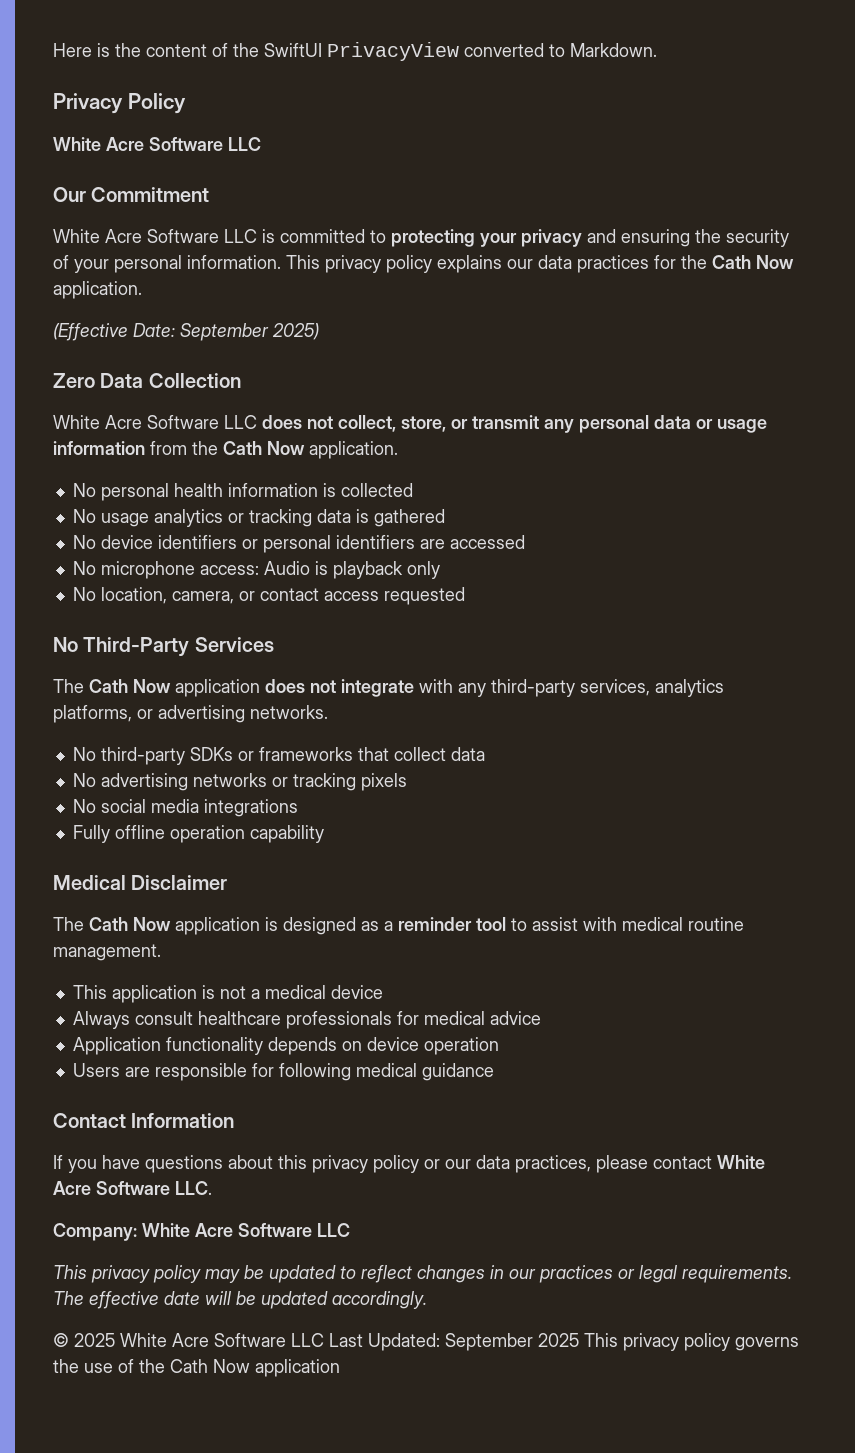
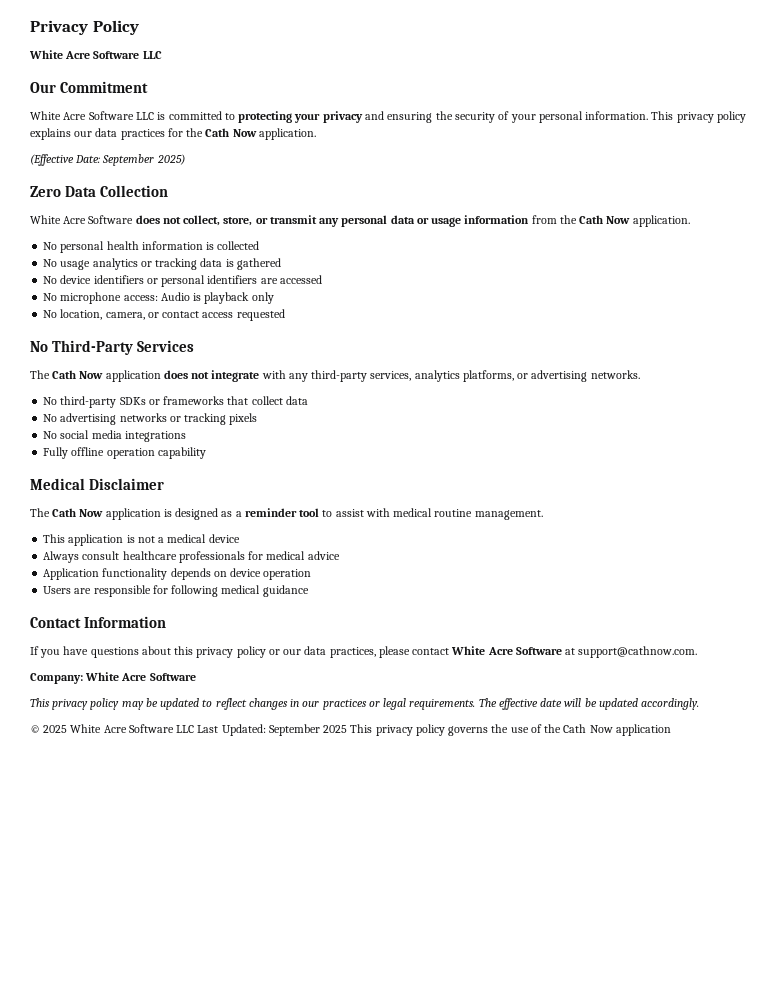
[53,42,657,61] Here is the content of the SwiftUI PrivacyView converted to Markdown. // -> (30, 27) none
[224,415,257,429] LLC -> (134, 219) none
[175,1181,212,1195] LLC. -> [565,646,698,658] at support@cathnow.com.
[317,1223,350,1237] LLC -> (196, 677) none

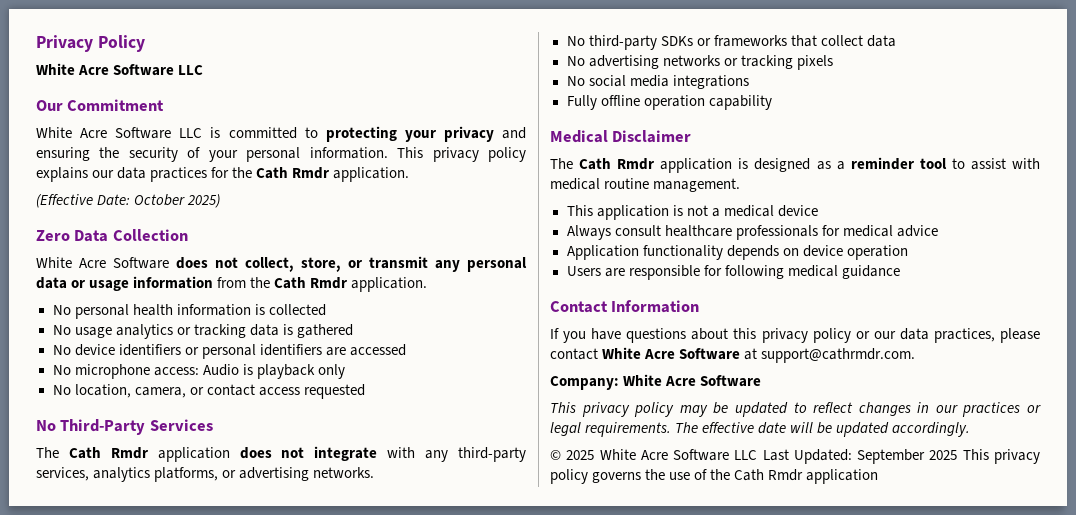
[232,129,257,137] Now -> [292,167,330,179] Rmdr
[102,154,155,166] September -> [134,194,186,206] October
[606,216,631,224] Now -> [310,277,348,289] Rmdr
[79,371,104,379] Now -> [110,447,148,459] Rmdr
[79,509,104,517] Now -> [617,158,655,170] Rmdr
[578,646,698,658] support@cathnow.com. -> [761,348,916,363] support@cathrmdr.com.
[589,725,613,733] Now -> [768,469,804,481] Rmdr

